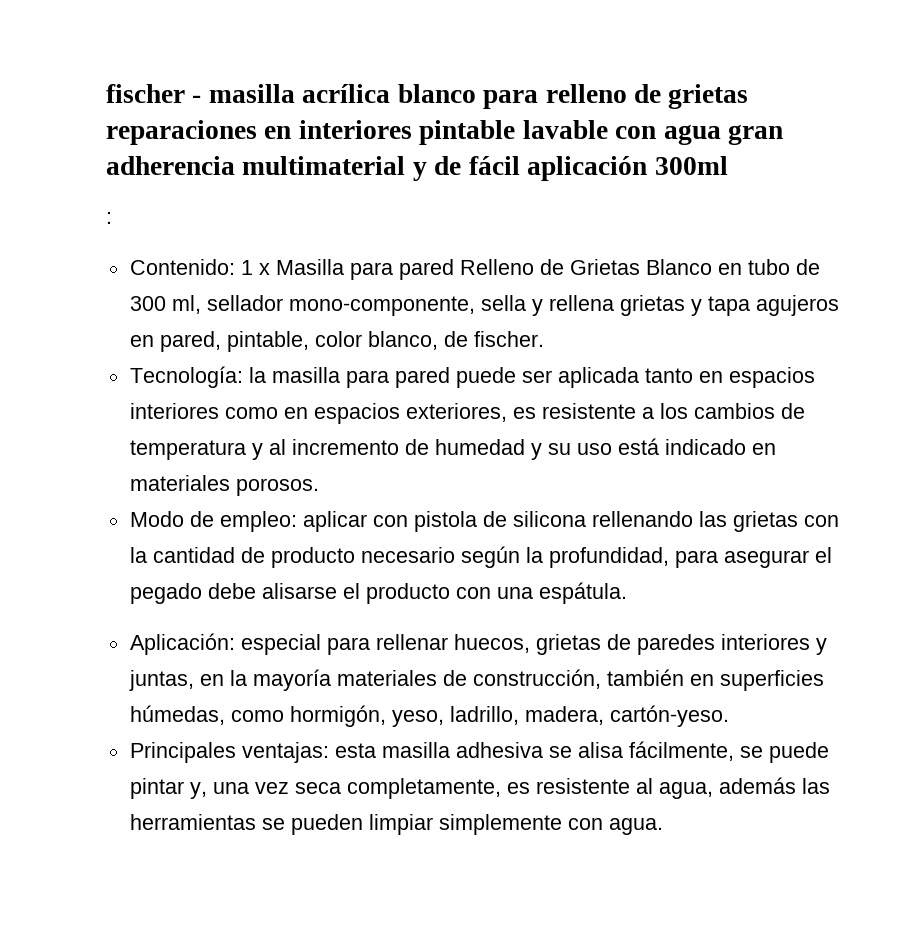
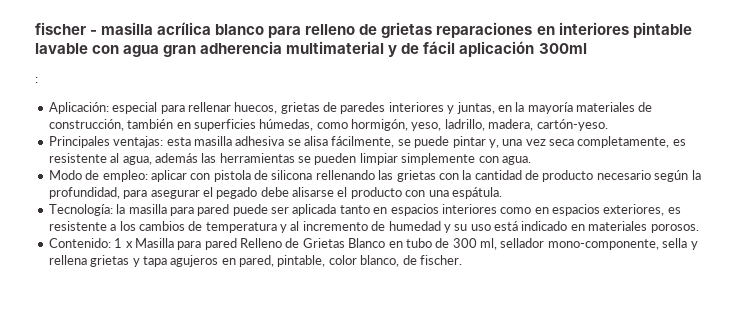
[129,259,820,280] [129,295,839,316] [129,331,544,352] [129,366,815,388] [129,403,805,424] [129,438,776,460] [129,475,319,496] [129,511,839,532] [129,546,832,568] [129,582,627,604] // Contenido: 1 x Masilla para pared Relleno de Grietas Blanco en tubo de 300 ml, sellador mono-componente, sella y rellena grietas y tapa agujeros en pared, pintable, color blanco, de fischer. // Tecnología: la masilla para pared puede ser aplicada tanto en espacios interiores como en espacios exteriores, es resistente a los cambios de temperatura y al incremento de humedad y su uso está indicado en materiales porosos. // Modo de empleo: aplicar con pistola de silicona rellenando las grietas con la cantidad de producto necesario según la profundidad, para asegurar el pegado debe alisarse el producto con una espátula. -> (38, 80) none
(663, 826) none -> [48,170,701,182] [48,187,502,199] [48,204,681,216] [48,221,699,233] [48,238,698,250] [48,255,462,267] // Modo de empleo: aplicar con pistola de silicona rellenando las grietas con la cantidad de producto necesario según la profundidad, para asegurar el pegado debe alisarse el producto con una espátula. // Tecnología: la masilla para pared puede ser aplicada tanto en espacios interiores como en espacios exteriores, es resistente a los cambios de temperatura y al incremento de humedad y su uso está indicado en materiales porosos. // Contenido: 1 x Masilla para pared Relleno de Grietas Blanco en tubo de 300 ml, sellador mono-componente, sella y rellena grietas y tapa agujeros en pared, pintable, color blanco, de fischer.

